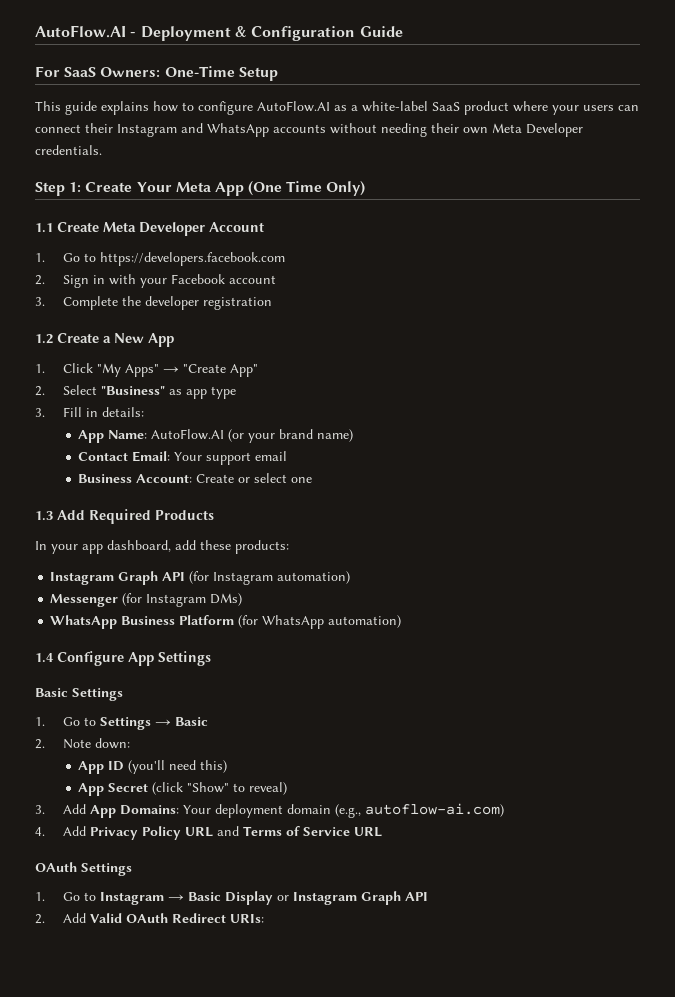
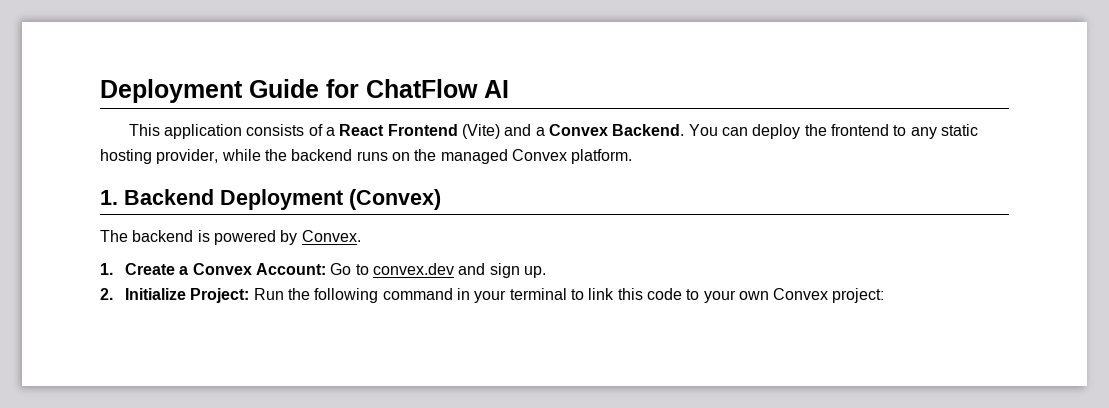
[35,25,403,41] [35,66,278,81] [35,101,639,115] [35,123,583,137] [35,145,102,155] [35,181,366,196] [35,222,264,236] [35,252,285,266] [35,274,276,288] [35,296,272,310] [35,333,174,347] [35,363,258,377] [35,385,236,399] [35,407,144,417] [78,429,354,443] [78,451,288,465] [78,473,313,483] [35,509,214,524] [35,540,289,554] [50,571,351,585] [50,593,243,607] [50,615,402,629] [35,651,211,666] [35,688,123,701] [35,717,208,730] [35,738,130,749] [78,760,228,774] [78,782,288,796] [35,803,504,818] [35,826,382,840] [35,862,132,876] [35,891,428,905] [35,913,264,924] AutoFlow.AI - Deployment & Configuration Guide // For SaaS Owners: One-Time Setup // This guide explains how to configure AutoFlow.AI as a white-label SaaS product where your users can connect their Instagram and WhatsApp accounts without needing their own Meta Developer credentials. // Step 1: Create Your Meta App (One Time Only) // 1.1 Create Meta Developer Account // 1. Go to https://developers.facebook.com // 2. Sign in with your Facebook account // 3. Complete the developer registration // 1.2 Create a New App // 1. Click "My Apps" → "Create App" // 2. Select "Business" as app type // 3. Fill in details: // App Name: AutoFlow.AI (or your brand name) // Contact Email: Your support email // Business Account: Create or select one // 1.3 Add Required Products // In your app dashboard, add these products: // Instagram Graph API (for Instagram automation) // Messenger (for Instagram DMs) // WhatsApp Business Platform (for WhatsApp automation) // 1.4 Configure App Settings // Basic Settings // 1. Go to Settings → Basic // 2. Note down: // App ID (you'll need this) // App Secret (click "Show" to reveal) // 3. Add App Domains: Your deployment domain (e.g., autoflow-ai.com) // 4. Add Privacy Policy URL and Terms of Service URL // OAuth Settings // 1. Go to Instagram → Basic Display or Instagram Graph API // 2. Add Valid OAuth Redirect URIs: -> [100,79,509,103] [128,124,978,139] [100,149,633,164] [100,189,441,210] [100,230,361,245] [100,263,546,278] [100,288,885,303] Deployment Guide for ChatFlow AI // This application consists of a React Frontend (Vite) and a Convex Backend. You can deploy the frontend to any static hosting provider, while the backend runs on the managed Convex platform. // 1. Backend Deployment (Convex) // The backend is powered by Convex. // 1. Create a Convex Account: Go to convex.dev and sign up. // 2. Initialize Project: Run the following command in your terminal to link this code to your own Convex project:

